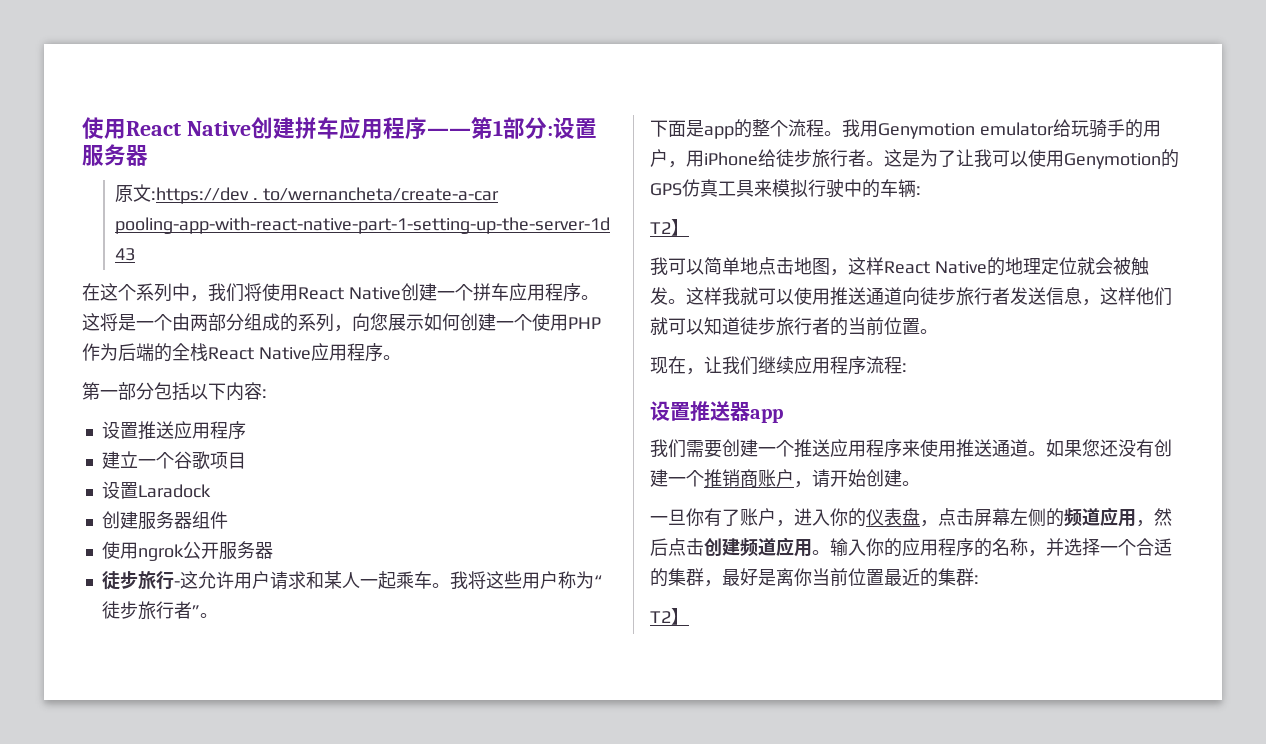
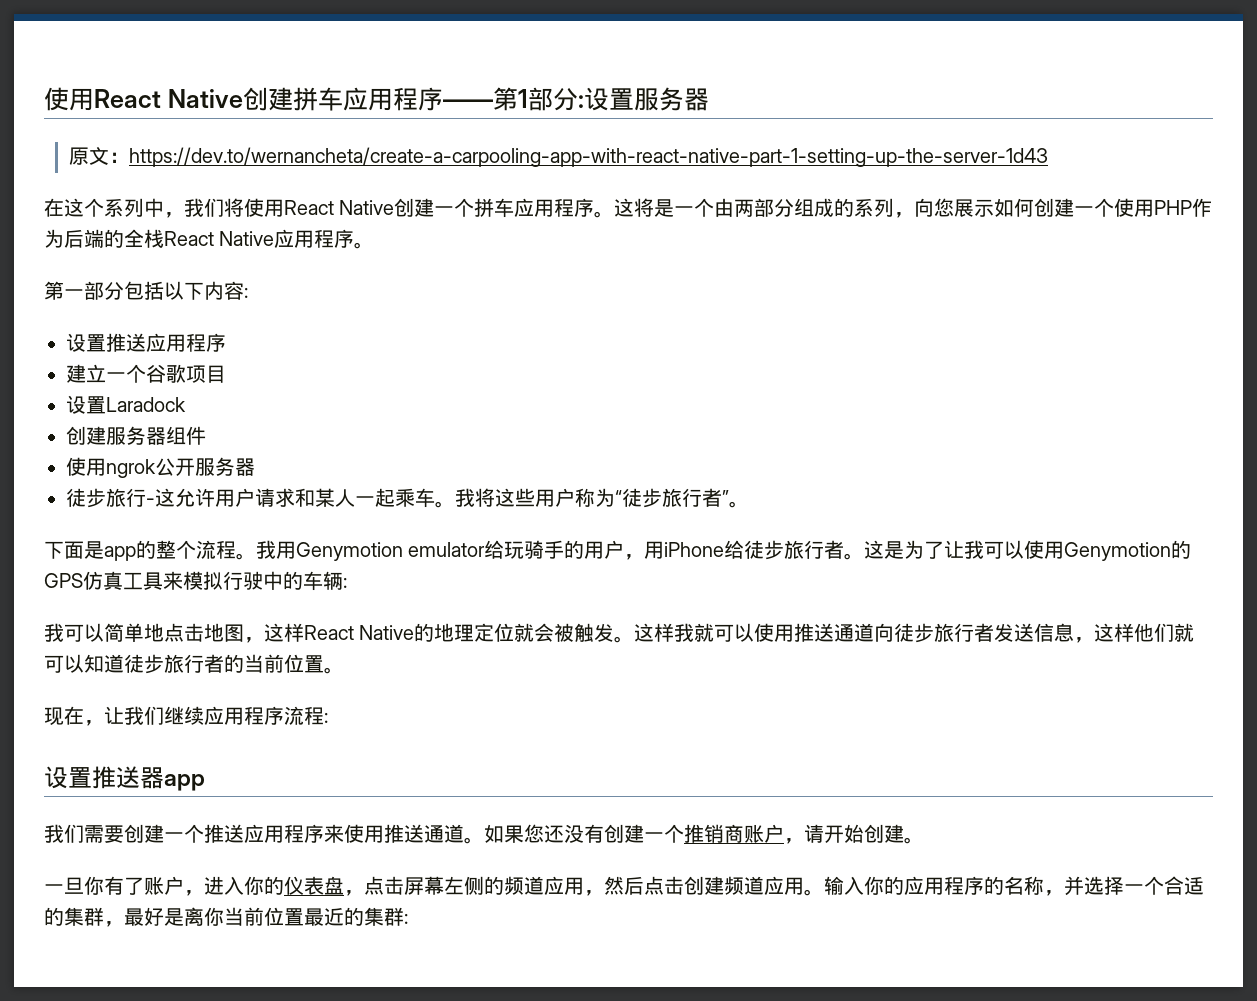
[151,187,499,204] [115,217,611,234] [115,248,136,261] :https://dev . to/wernancheta/create-a-car pooling-app-with-react-native-part-1-setting-up-the-server-1d 43 -> [109,147,1049,167] ：https://dev.to/wernancheta/create-a-carpooling-app-with-react-native-part-1-setting-up-the-server-1d43
[650,219,689,236] // T2】 -> (347, 582) none
[650,608,689,625] // T2】 -> (408, 918) none

